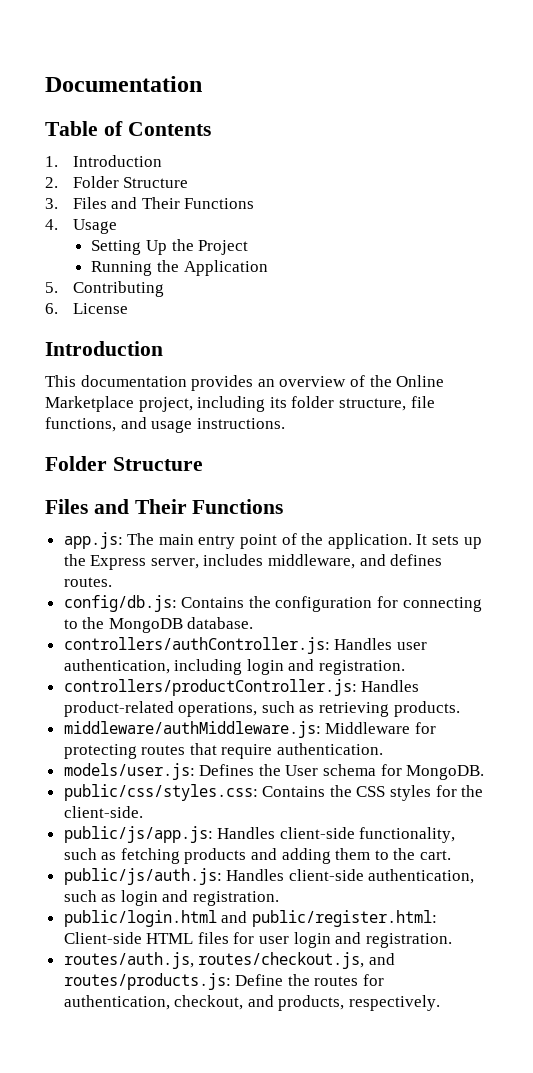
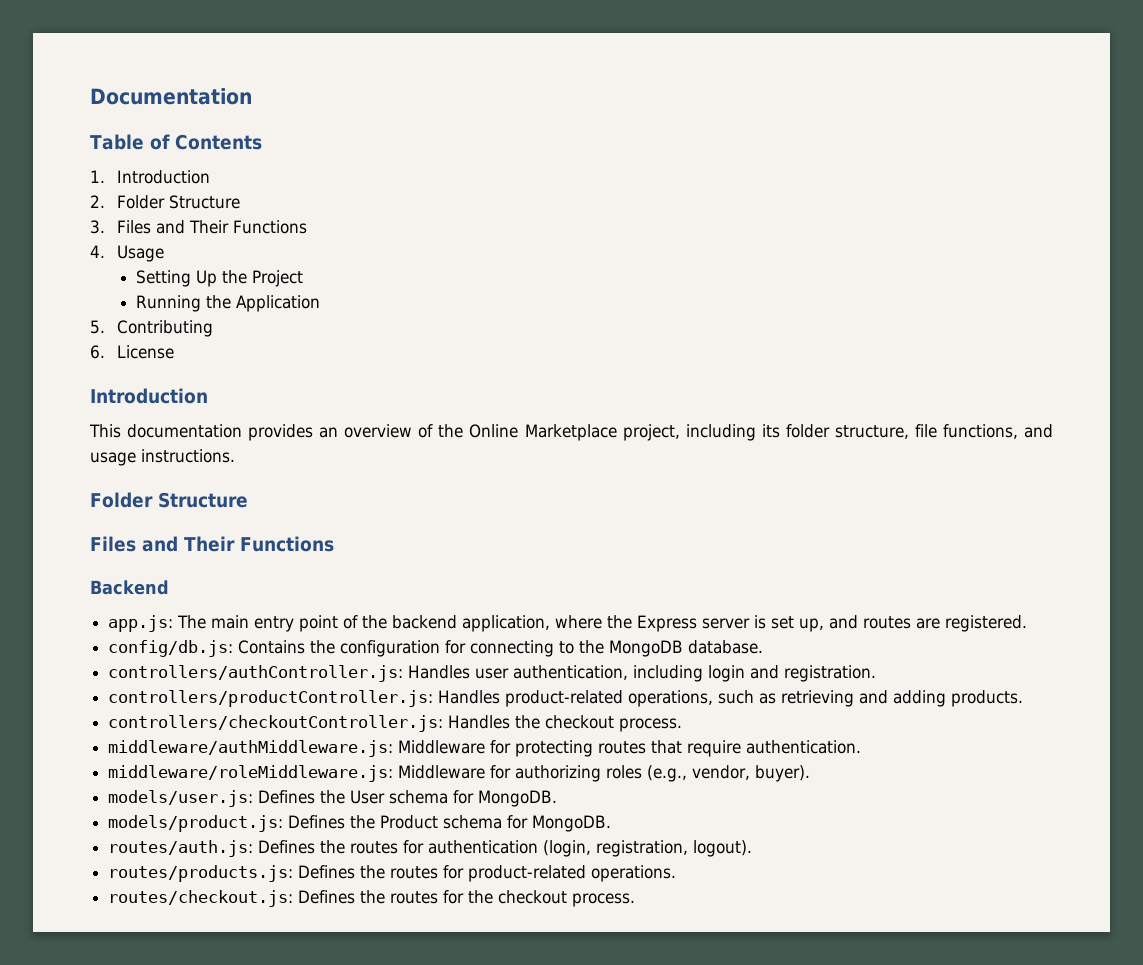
(284, 506) none -> [90,580,169,595] // Backend
[327,533,482,549] [63,554,443,570] [63,577,112,587] application. It sets up the Express server, includes middleware, and defines routes. -> [392,615,1028,632] backend application, where the Express server is set up, and routes are registered.
(390, 709) none -> [859,690,947,707] and adding
(460, 709) none -> [108,715,683,732] // controllers/checkoutController.js: Handles the checkout process.
(384, 749) none -> [108,765,811,782] // middleware/roleMiddleware.js: Middleware for authorizing roles (e.g., vendor, buyer).
[63,784,484,801] [63,806,143,818] [63,826,456,843] [63,848,452,864] [63,868,475,885] [63,890,280,906] [63,910,437,927] [63,932,452,948] [63,952,395,969] [63,973,385,990] [63,995,441,1011] public/css/styles.css: Contains the CSS styles for the client-side. // public/js/app.js: Handles client-side functionality, such as fetching products and adding them to the cart. // public/js/auth.js: Handles client-side authentication, such as login and registration. // public/login.html and public/register.html: Client-side HTML files for user login and registration. // routes/auth.js, routes/checkout.js, and routes/products.js: Define the routes for authentication, checkout, and products, respectively. -> [108,815,612,832] [108,840,753,857] [108,865,677,882] [108,890,636,907] models/product.js: Defines the Product schema for MongoDB. // routes/auth.js: Defines the routes for authentication (login, registration, logout). // routes/products.js: Defines the routes for product-related operations. // routes/checkout.js: Defines the routes for the checkout process.

